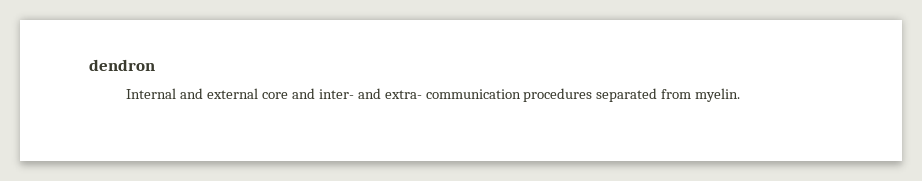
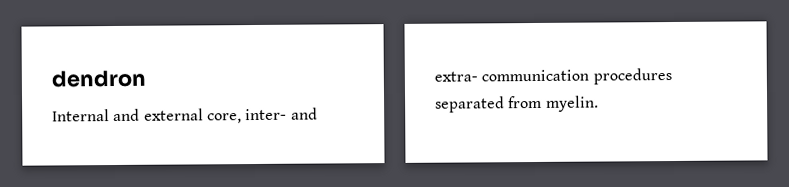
[261,88,315,99] core and -> [206,113,242,124] core,

